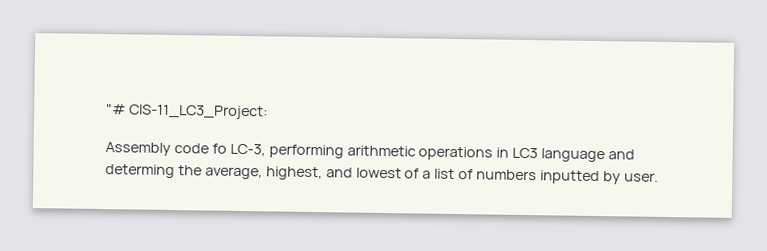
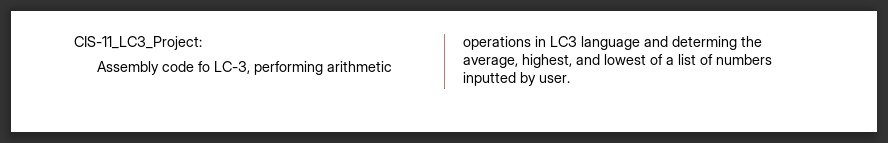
[106,104,126,115] "# -> (74, 43) none

